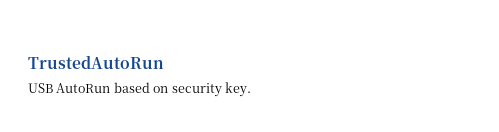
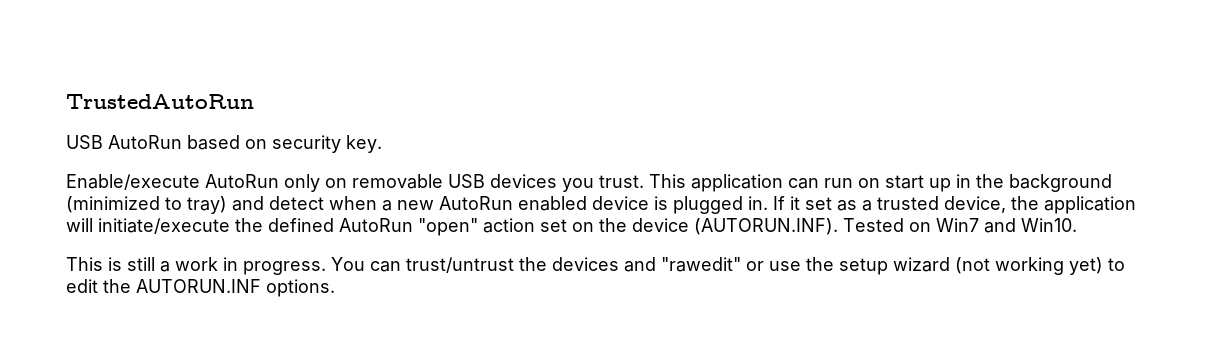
(251, 89) none -> [66,174,1112,192] [66,196,1136,214] [66,218,1077,236] [66,257,1125,275] [66,279,335,297] // Enable/execute AutoRun only on removable USB devices you trust. This application can run on start up in the background (minimized to tray) and detect when a new AutoRun enabled device is plugged in. If it set as a trusted device, the application will initiate/execute the defined AutoRun "open" action set on the device (AUTORUN.INF). Tested on Win7 and Win10. // This is still a work in progress. You can trust/untrust the devices and "rawedit" or use the setup wizard (not working yet) to edit the AUTORUN.INF options.

